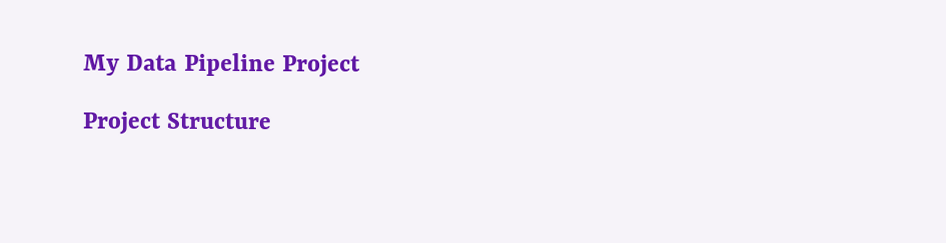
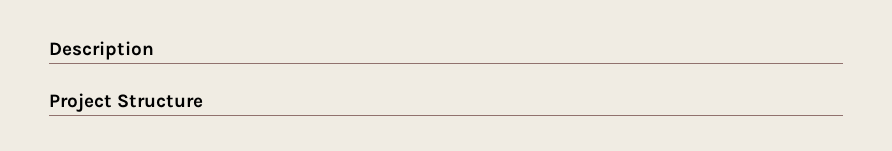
[83,52,361,78] My Data Pipeline Project -> [49,41,154,60] Description

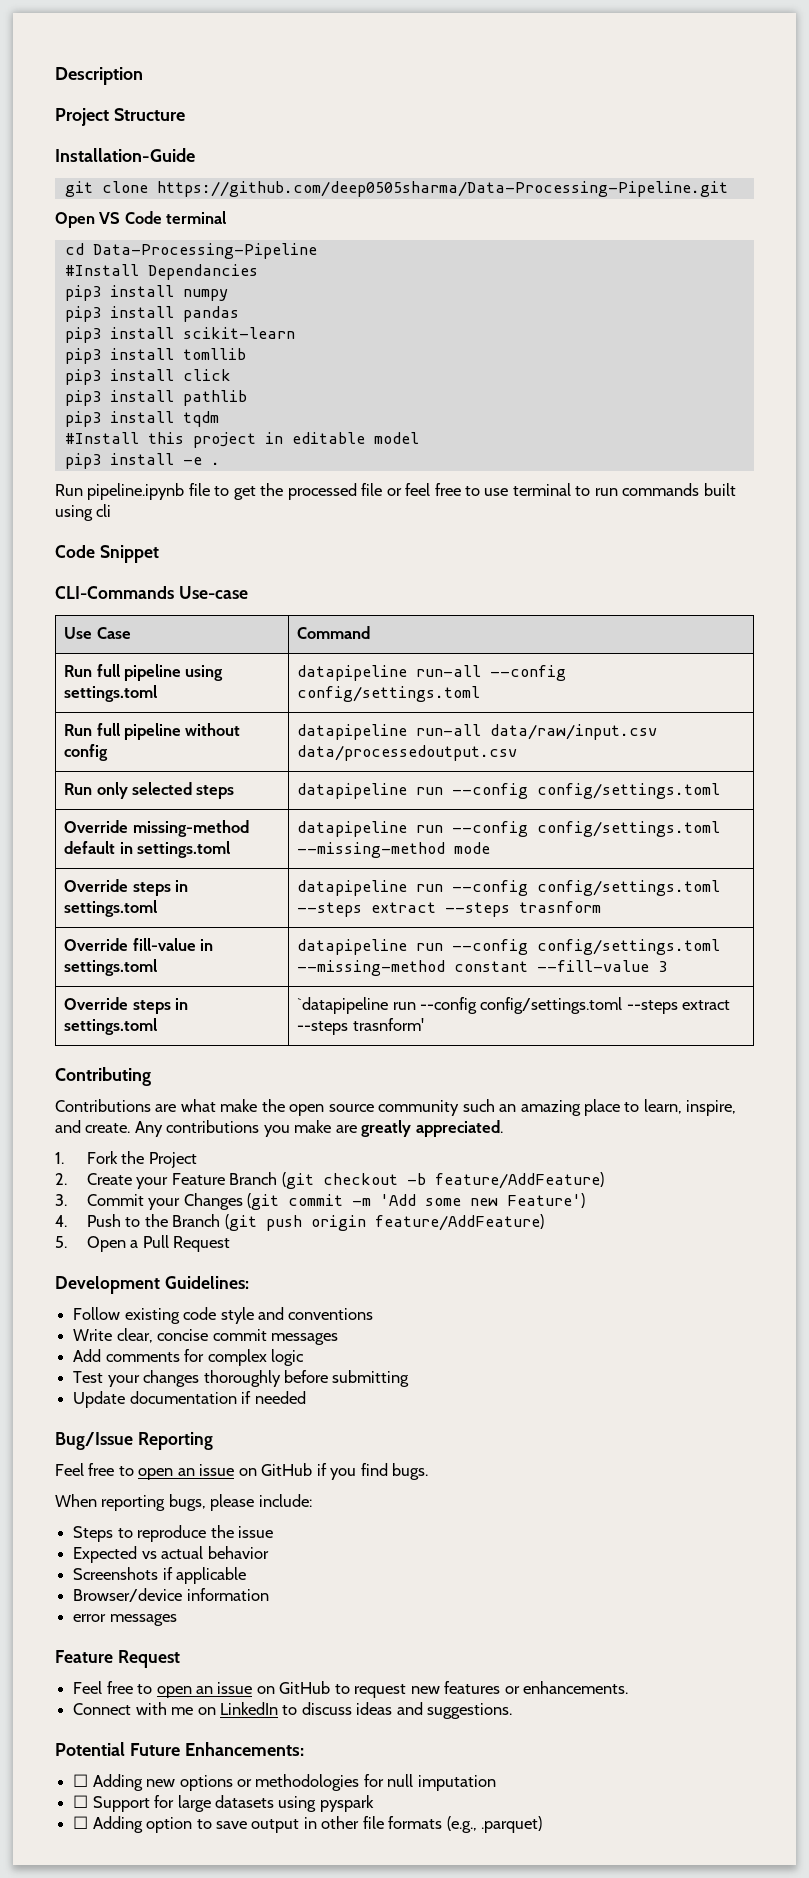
(204, 101) none -> [55,148,195,162] [64,181,728,197] [55,211,227,228] [64,243,317,259] [64,264,258,280] [64,285,228,301] [64,306,239,322] [64,327,295,343] [64,348,246,364] [64,369,231,385] [64,390,247,406] [64,411,219,427] [64,432,419,448] [64,453,220,469] [55,483,736,500] [55,504,112,521] [55,545,159,563] [55,586,248,599] [64,627,131,639] [297,626,371,639] [64,664,224,681] [64,685,158,702] [297,665,567,681] [297,686,481,702] [64,723,241,740] [64,744,109,761] [297,724,658,740] [297,745,518,761] [64,782,235,799] [297,783,721,799] [64,820,249,837] [64,841,231,858] [297,821,721,837] [297,842,491,858] [64,879,189,896] [64,900,158,917] [297,880,721,896] [297,901,602,917] [64,938,214,951] [64,959,158,976] [297,939,721,955] [297,960,668,976] [64,997,189,1014] [64,1018,158,1035] [297,997,731,1014] [297,1018,424,1035] [55,1067,151,1086] [55,1099,737,1116] [55,1120,503,1137] [55,1151,197,1168] [55,1172,604,1189] [55,1193,586,1210] [55,1214,544,1231] [55,1235,231,1252] [55,1276,249,1294] [73,1307,374,1324] [73,1328,338,1345] [73,1349,304,1366] [73,1370,410,1387] [73,1391,306,1408] [55,1432,213,1450] [55,1463,429,1480] [55,1494,312,1511] [73,1525,273,1542] [73,1546,269,1563] [73,1567,247,1584] [73,1588,269,1602] [73,1614,177,1626] [55,1650,180,1668] [73,1681,629,1698] [73,1702,513,1719] [55,1742,304,1756] [73,1774,496,1791] [73,1795,374,1812] [73,1816,543,1833] // Installation-Guide // git clone https://github.com/deep0505sharma/Data-Processing-Pipeline.git // Open VS Code terminal // cd Data-Processing-Pipeline // #Install Dependancies // pip3 install numpy // pip3 install pandas // pip3 install scikit-learn // pip3 install tomllib // pip3 install click // pip3 install pathlib // pip3 install tqdm // #Install this project in editable model // pip3 install -e . // Run pipeline.ipynb file to get the processed file or feel free to use terminal to run commands built using cli // Code Snippet // CLI-Commands Use-case // Use Case | Command // Run full pipeline using settings.toml | datapipeline run-all --config config/settings.toml // Run full pipeline without config | datapipeline run-all data/raw/input.csv data/processedoutput.csv // Run only selected steps | datapipeline run --config config/settings.toml // Override missing-method default in settings.toml | datapipeline run --config config/settings.toml --missing-method mode // Override steps in settings.toml | datapipeline run --config config/settings.toml --steps extract --steps trasnform // Override fill-value in settings.toml | datapipeline run --config config/settings.toml --missing-method constant --fill-value 3 // Override steps in settings.toml | `datapipeline run --config config/settings.toml --steps extract --steps trasnform' // Contributing // Contributions are what make the open source community such an amazing place to learn, inspire, and create. Any contributions you make are greatly appreciated. // 1. Fork the Project // 2. Create your Feature Branch (git checkout -b feature/AddFeature) // 3. Commit your Changes (git commit -m 'Add some new Feature') // 4. Push to the Branch (git push origin feature/AddFeature) // 5. Open a Pull Request // Development Guidelines: // Follow existing code style and conventions // Write clear, concise commit messages // Add comments for complex logic // Test your changes thoroughly before submitting // Update documentation if needed // Bug/Issue Reporting // Feel free to open an issue on GitHub if you find bugs. // When reporting bugs, please include: // Steps to reproduce the issue // Expected vs actual behavior // Screenshots if applicable // Browser/device information // error messages // Feature Request // Feel free to open an issue on GitHub to request new features or enhancements. // Connect with me on LinkedIn to discuss ideas and suggestions. // Potential Future Enhancements: // ☐ Adding new options or methodologies for null imputation // ☐ Support for large datasets using pyspark // ☐ Adding option to save output in other file formats (e.g., .parquet)

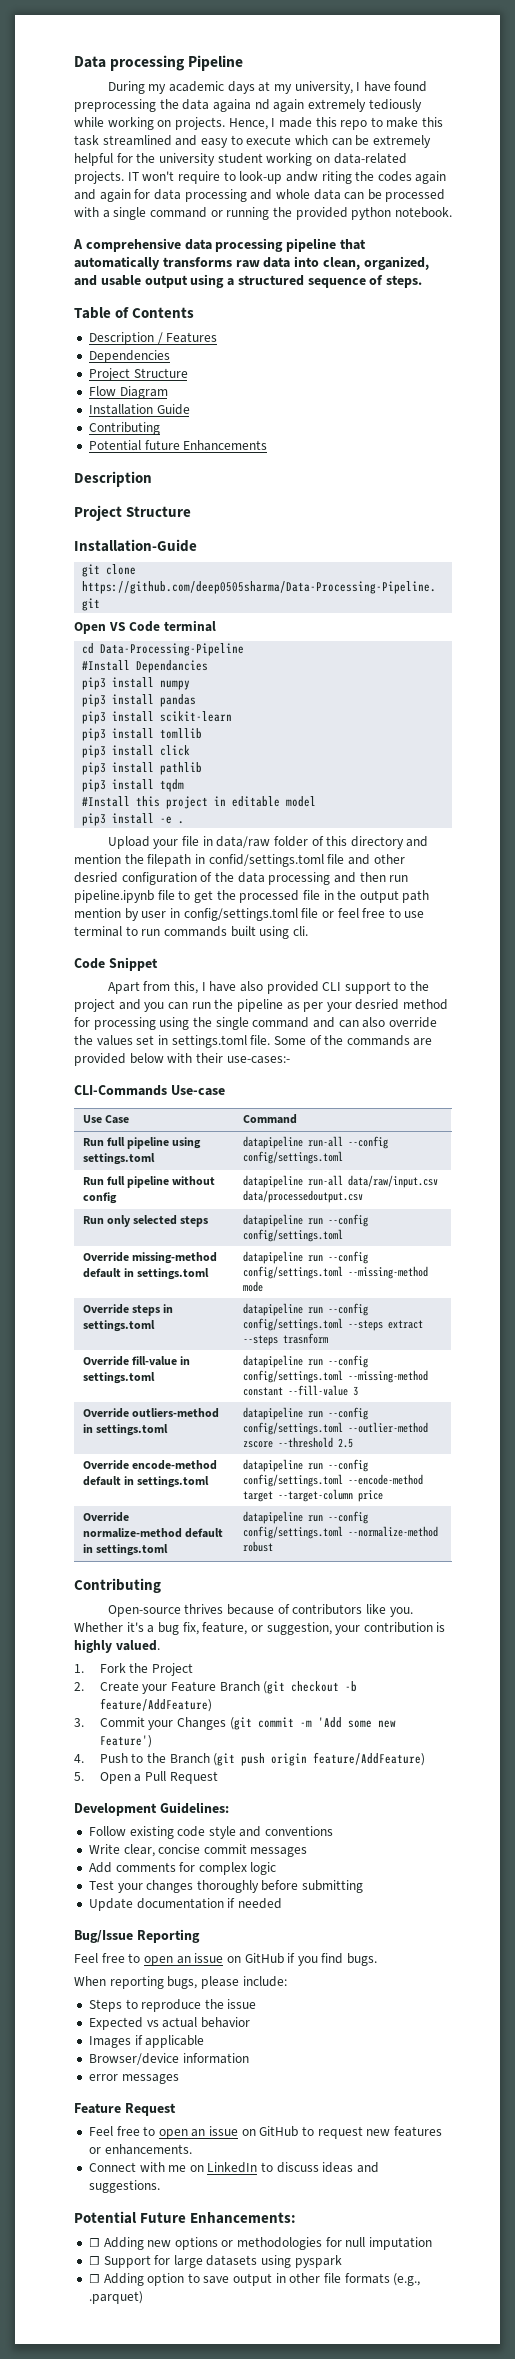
(55, 76) none -> [74,55,244,71] [107,81,428,94] [74,99,422,112] [74,117,444,130] [74,135,431,148] [74,153,407,166] [74,171,447,184] [74,189,446,202] [74,207,452,220] [73,238,366,252] [74,256,429,270] [74,274,423,288] [74,307,195,319] [88,332,218,345] [88,350,170,363] [88,368,188,381] [88,386,168,399] [88,404,190,415] [88,422,160,435] [88,440,268,451] Data processing Pipeline // During my academic days at my university, I have found preprocessing the data againa nd again extremely tediously while working on projects. Hence, I made this repo to make this task streamlined and easy to execute which can be extremely helpful for the university student working on data-related projects. IT won't require to look-up andw riting the codes again and again for data processing and whole data can be processed with a single command or running the provided python notebook. // A comprehensive data processing pipeline that automatically transforms raw data into clean, organized, and usable output using a structured sequence of steps. // Table of Contents // Description / Features // Dependencies // Project Structure // Flow Diagram // Installation Guide // Contributing // Potential future Enhancements //
[55,484,83,496] Run -> [107,836,429,849] [74,854,405,867] [74,872,409,885] Upload your file in data/raw folder of this directory and mention the filepath in confid/settings.toml file and other desried configuration of the data processing and then run
(383, 489) none -> [323,890,430,903] [74,908,319,921] in the output path mention by user in config/settings.toml file
[96,504,112,517] cli -> [292,926,308,936] cli.
(159, 554) none -> [107,981,430,994] [74,999,449,1012] [74,1017,437,1030] [74,1035,433,1048] [74,1053,290,1066] // Apart from this, I have also provided CLI support to the project and you can run the pipeline as per your desried method for processing using the single command and can also override the values set in settings.toml file. Some of the commands are provided below with their use-cases:-
[132,998,189,1014] [64,1018,158,1035] [297,997,731,1014] [297,1018,424,1035] [55,1067,151,1086] [55,1099,737,1116] [55,1120,503,1137] steps in settings.toml | `datapipeline run --config config/settings.toml --steps extract --steps trasnform' // Contributing // Contributions are what make the open source community such an amazing place to learn, inspire, and create. Any contributions you make are greatly appreciated. -> [131,1408,219,1418] [82,1424,168,1436] [242,1407,368,1420] [242,1422,428,1435] [242,1437,353,1448] [82,1460,217,1470] [82,1476,210,1488] [242,1459,368,1472] [242,1474,423,1487] [242,1489,383,1502] [82,1512,129,1522] [82,1528,223,1538] [82,1544,168,1556] [242,1511,368,1524] [242,1526,438,1539] [242,1541,273,1552] [74,1578,161,1593] [107,1604,413,1617] [74,1622,446,1635] [74,1639,160,1653] outliers-method in settings.toml | datapipeline run --config config/settings.toml --outlier-method zscore --threshold 2.5 // Override encode-method default in settings.toml | datapipeline run --config config/settings.toml --encode-method target --target-column price // Override normalize-method default in settings.toml | datapipeline run --config config/settings.toml --normalize-method robust // Contributing // Open-source thrives because of contributors like you. Whether it's a bug fix, feature, or suggestion, your contribution is highly valued.
[73,1567,159,1580] Screenshots -> [88,2036,131,2048] Images

